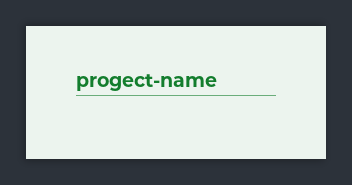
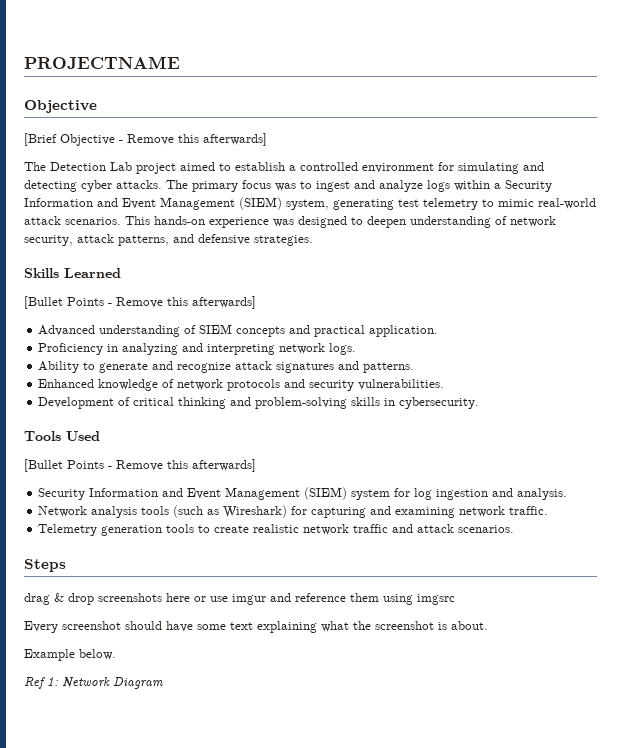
[76,74,217,91] progect-name -> [24,56,180,69] [24,100,97,113] [24,133,267,146] [24,162,544,174] [24,180,552,192] [24,197,596,210] [24,216,556,228] [24,234,313,246] [24,268,121,278] [24,296,256,309] [38,324,439,337] [38,343,357,355] [38,361,415,373] [38,379,445,391] [38,397,480,409] [24,431,100,441] [24,459,256,472] [38,487,568,500] [38,505,549,518] [38,524,515,536] [24,559,66,572] [24,593,455,605] [24,621,488,633] [24,649,116,661] [24,677,163,689] PROJECTNAME // Objective // [Brief Objective - Remove this afterwards] // The Detection Lab project aimed to establish a controlled environment for simulating and detecting cyber attacks. The primary focus was to ingest and analyze logs within a Security Information and Event Management (SIEM) system, generating test telemetry to mimic real-world attack scenarios. This hands-on experience was designed to deepen understanding of network security, attack patterns, and defensive strategies. // Skills Learned // [Bullet Points - Remove this afterwards] // Advanced understanding of SIEM concepts and practical application. // Proficiency in analyzing and interpreting network logs. // Ability to generate and recognize attack signatures and patterns. // Enhanced knowledge of network protocols and security vulnerabilities. // Development of critical thinking and problem-solving skills in cybersecurity. // Tools Used // [Bullet Points - Remove this afterwards] // Security Information and Event Management (SIEM) system for log ingestion and analysis. // Network analysis tools (such as Wireshark) for capturing and examining network traffic. // Telemetry generation tools to create realistic network traffic and attack scenarios. // Steps // drag & drop screenshots here or use imgur and reference them using imgsrc // Every screenshot should have some text explaining what the screenshot is about. // Example below. // Ref 1: Network Diagram

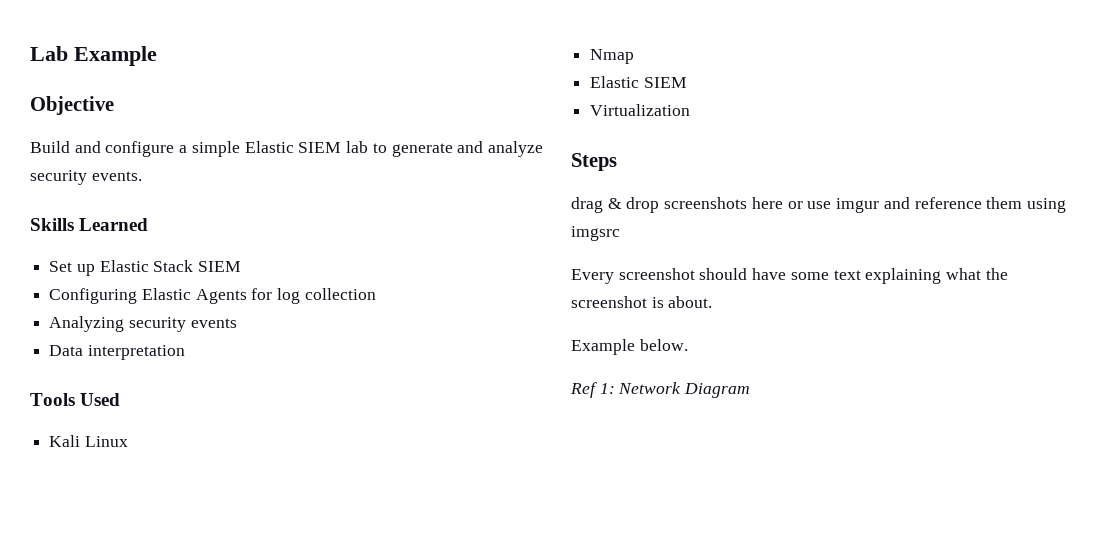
[24,56,180,69] PROJECTNAME -> [30,46,157,66] Lab Example
[24,133,267,146] [24,162,544,174] [24,180,552,192] [24,197,596,210] [24,216,556,228] [24,234,313,246] [24,268,121,278] [24,296,256,309] [38,324,439,337] [38,343,357,355] [38,361,415,373] [38,379,445,391] [38,397,480,409] [24,431,100,441] [24,459,256,472] [38,487,568,500] [38,505,549,518] [38,524,515,536] [Brief Objective - Remove this afterwards] // The Detection Lab project aimed to establish a controlled environment for simulating and detecting cyber attacks. The primary focus was to ingest and analyze logs within a Security Information and Event Management (SIEM) system, generating test telemetry to mimic real-world attack scenarios. This hands-on experience was designed to deepen understanding of network security, attack patterns, and defensive strategies. // Skills Learned // [Bullet Points - Remove this afterwards] // Advanced understanding of SIEM concepts and practical application. // Proficiency in analyzing and interpreting network logs. // Ability to generate and recognize attack signatures and patterns. // Enhanced knowledge of network protocols and security vulnerabilities. // Development of critical thinking and problem-solving skills in cybersecurity. // Tools Used // [Bullet Points - Remove this afterwards] // Security Information and Event Management (SIEM) system for log ingestion and analysis. // Network analysis tools (such as Wireshark) for capturing and examining network traffic. // Telemetry generation tools to create realistic network traffic and attack scenarios. -> [30,141,543,157] [30,170,142,185] [30,218,149,231] [49,260,242,276] [49,288,376,304] [49,316,237,332] [49,345,185,360] [30,393,121,406] [49,435,128,447] [590,49,635,64] [590,76,687,88] [590,104,691,116] Build and configure a simple Elastic SIEM lab to generate and analyze security events. // Skills Learned // Set up Elastic Stack SIEM // Configuring Elastic Agents for log collection // Analyzing security events // Data interpretation // Tools Used // Kali Linux // Nmap // Elastic SIEM // Virtualization

